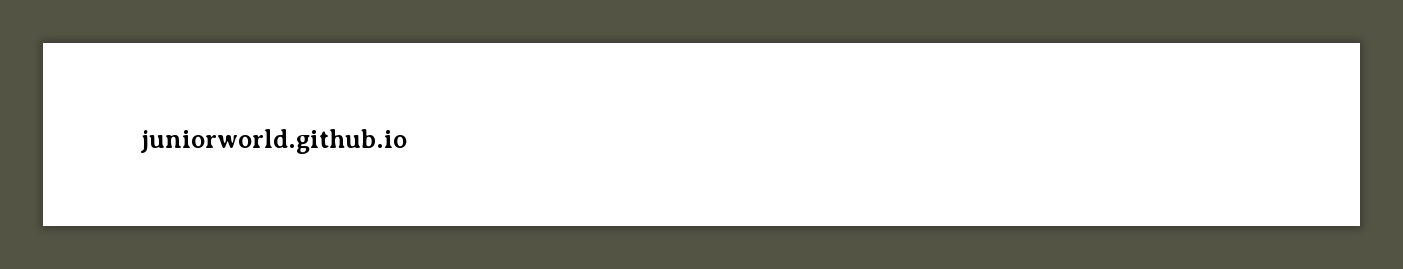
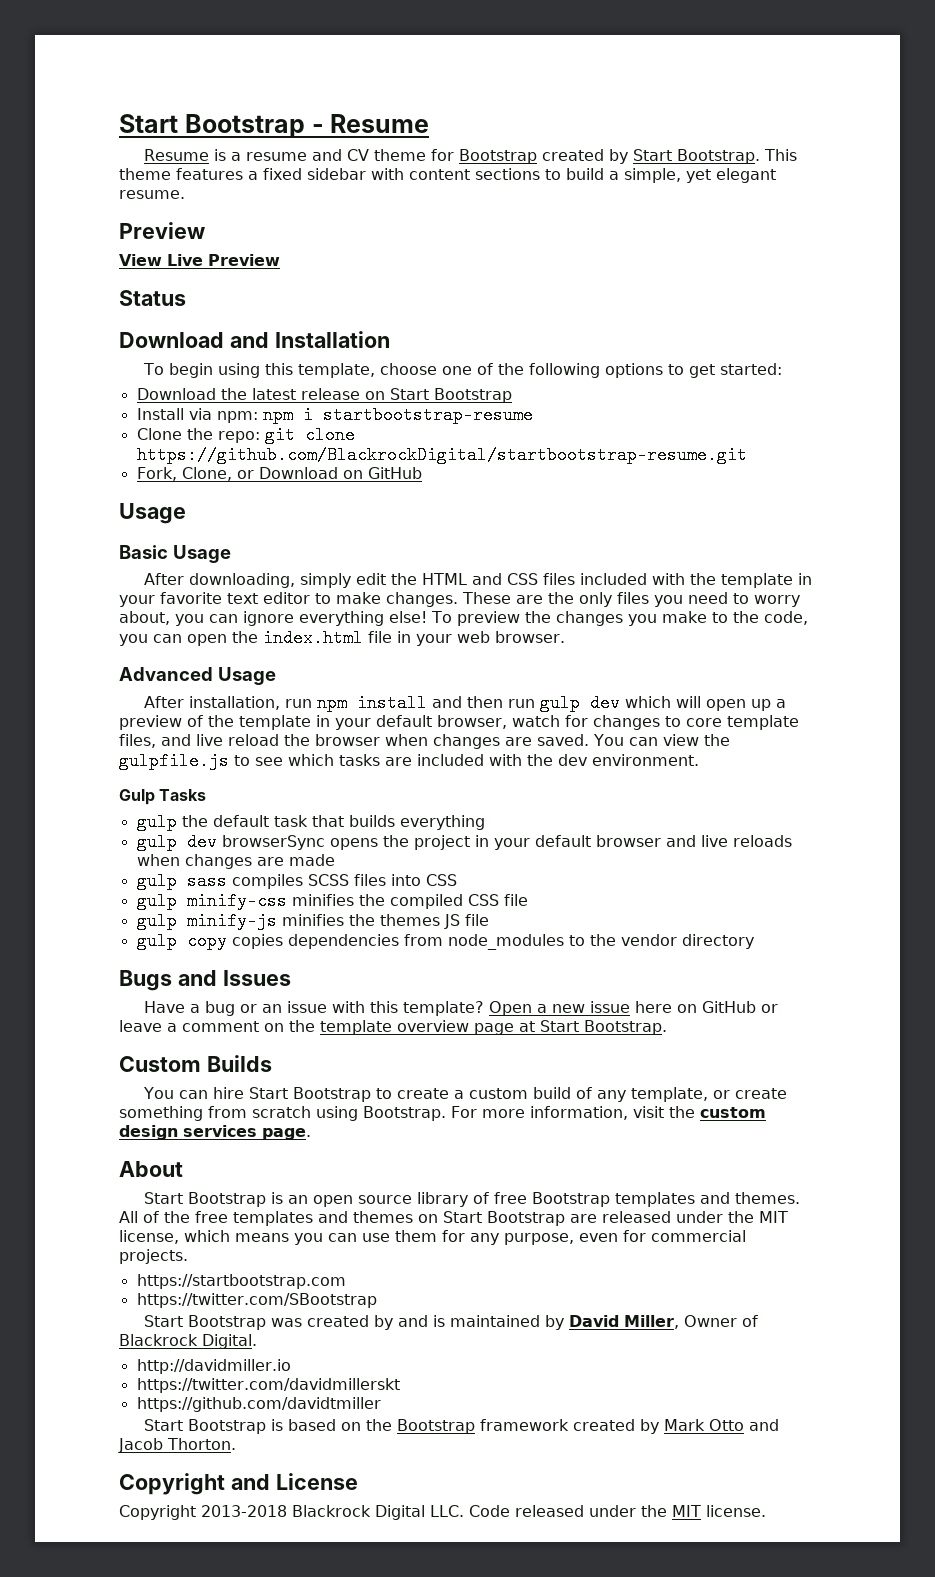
[140,129,407,154] juniorworld.github.io -> [119,114,430,138] [143,149,797,164] [119,168,776,183] [119,190,185,199] [119,222,205,239] [119,254,280,266] [119,290,186,306] [119,331,390,348] [142,363,782,378] [136,388,512,403] [136,406,533,424] [136,426,355,444] [136,446,747,464] [136,467,422,481] [119,503,186,524] [119,545,231,563] [143,573,812,588] [119,592,800,607] [119,611,808,626] [119,629,565,647] [119,667,276,685] [143,694,786,712] [119,715,799,730] [119,734,730,749] [119,752,699,770] [119,789,207,805] [136,813,485,831] [136,833,792,851] [136,854,335,869] [136,872,457,890] [136,892,528,910] [136,912,489,930] [136,932,754,950] [119,970,291,991] [143,1001,778,1016] [119,1020,667,1035] [119,1055,272,1072] [142,1087,787,1102] [119,1106,766,1121] [119,1125,311,1140] [119,1161,183,1177] [143,1192,800,1207] [119,1211,788,1226] [119,1230,746,1245] [119,1249,188,1264] [136,1274,346,1289] [136,1293,377,1308] [143,1315,758,1330] [119,1334,257,1349] [136,1359,291,1374] [136,1378,400,1393] [136,1397,381,1412] [143,1419,779,1434] [118,1438,236,1453] [119,1473,358,1495] [119,1505,766,1520] Start Bootstrap - Resume // Resume is a resume and CV theme for Bootstrap created by Start Bootstrap. This theme features a fixed sidebar with content sections to build a simple, yet elegant resume. // Preview // View Live Preview // Status // Download and Installation // To begin using this template, choose one of the following options to get started: // Download the latest release on Start Bootstrap // Install via npm: npm i startbootstrap-resume // Clone the repo: git clone https://github.com/BlackrockDigital/startbootstrap-resume.git // Fork, Clone, or Download on GitHub // Usage // Basic Usage // After downloading, simply edit the HTML and CSS files included with the template in your favorite text editor to make changes. These are the only files you need to worry about, you can ignore everything else! To preview the changes you make to the code, you can open the index.html file in your web browser. // Advanced Usage // After installation, run npm install and then run gulp dev which will open up a preview of the template in your default browser, watch for changes to core template files, and live reload the browser when changes are saved. You can view the gulpfile.js to see which tasks are included with the dev environment. // Gulp Tasks // gulp the default task that builds everything // gulp dev browserSync opens the project in your default browser and live reloads when changes are made // gulp sass compiles SCSS files into CSS // gulp minify-css minifies the compiled CSS file // gulp minify-js minifies the themes JS file // gulp copy copies dependencies from node_modules to the vendor directory // Bugs and Issues // Have a bug or an issue with this template? Open a new issue here on GitHub or leave a comment on the template overview page at Start Bootstrap. // Custom Builds // You can hire Start Bootstrap to create a custom build of any template, or create something from scratch using Bootstrap. For more information, visit the custom design services page. // About // Start Bootstrap is an open source library of free Bootstrap templates and themes. All of the free templates and themes on Start Bootstrap are released under the MIT license, which means you can use them for any purpose, even for commercial projects. // https://startbootstrap.com // https://twitter.com/SBootstrap // Start Bootstrap was created by and is maintained by David Miller, Owner of Blackrock Digital. // http://davidmiller.io // https://twitter.com/davidmillerskt // https://github.com/davidtmiller // Start Bootstrap is based on the Bootstrap framework created by Mark Otto and Jacob Thorton. // Copyright and License // Copyright 2013-2018 Blackrock Digital LLC. Code released under the MIT license.

